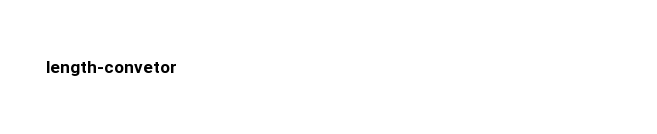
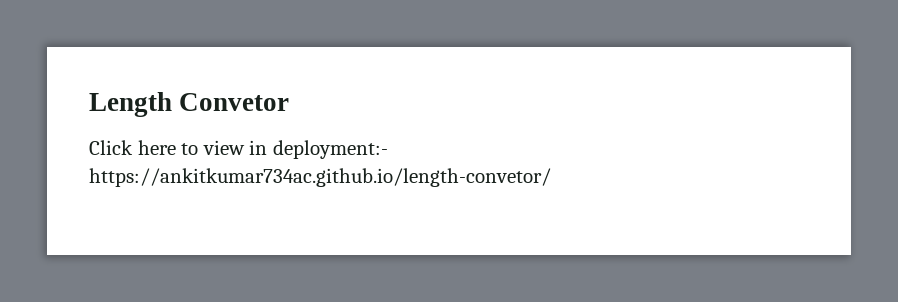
[46,61,177,76] length-convetor -> [89,92,290,117] [89,140,388,159] [89,168,551,187] Length Convetor // Click here to view in deployment:- https://ankitkumar734ac.github.io/length-convetor/

